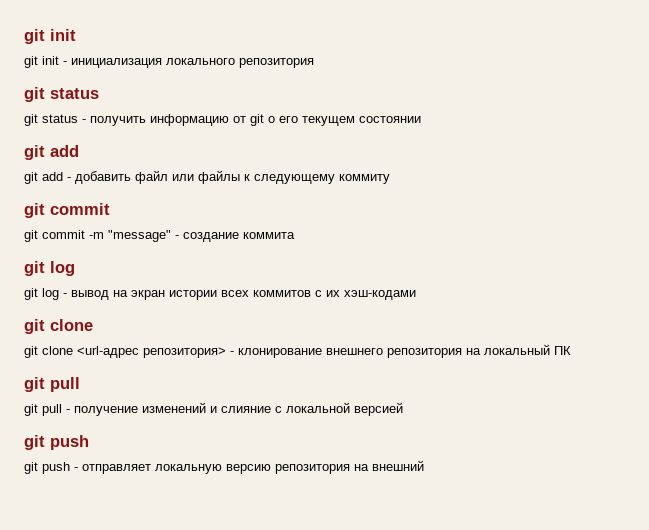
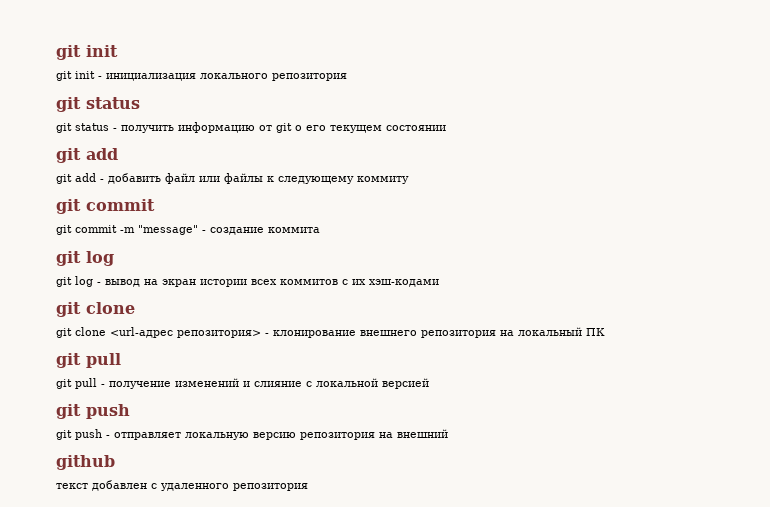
(424, 465) none -> [56,455,115,470] [56,480,308,491] // github // текст добавлен с удаленного репозитория

